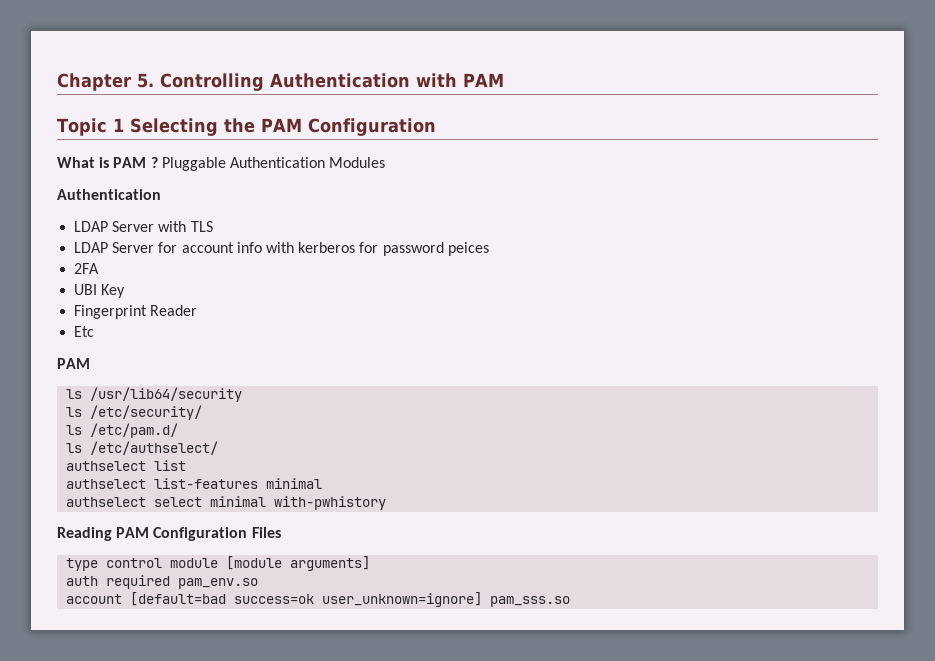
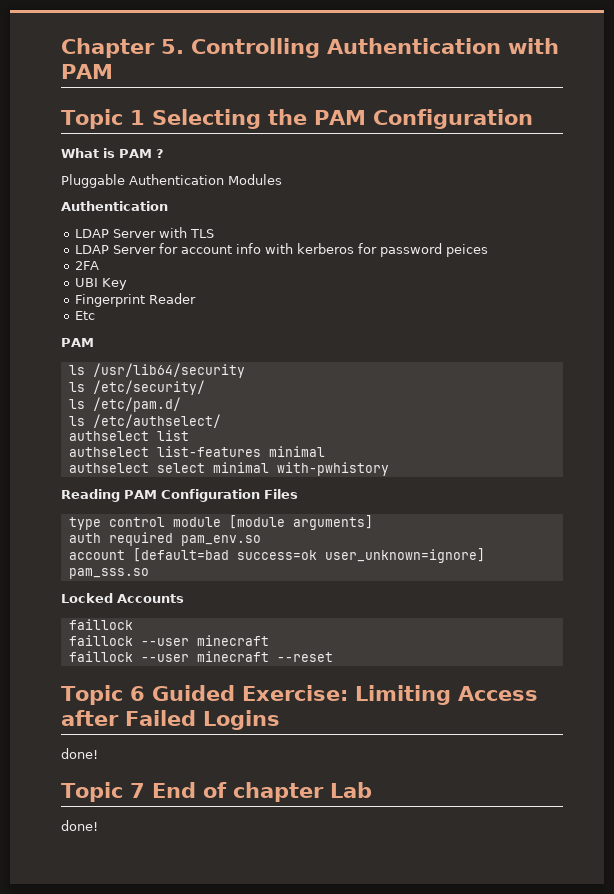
(158, 162) none -> (164, 153) //
(571, 601) none -> [61,593,184,603] [68,619,133,630] [68,635,269,646] [68,651,333,662] [61,685,538,705] [61,710,280,730] [61,748,98,759] [61,782,372,802] [61,820,98,831] // Locked Accounts // faillock // faillock --user minecraft // faillock --user minecraft --reset // Topic 6 Guided Exercise: Limiting Access after Failed Logins // done! // Topic 7 End of chapter Lab // done!

